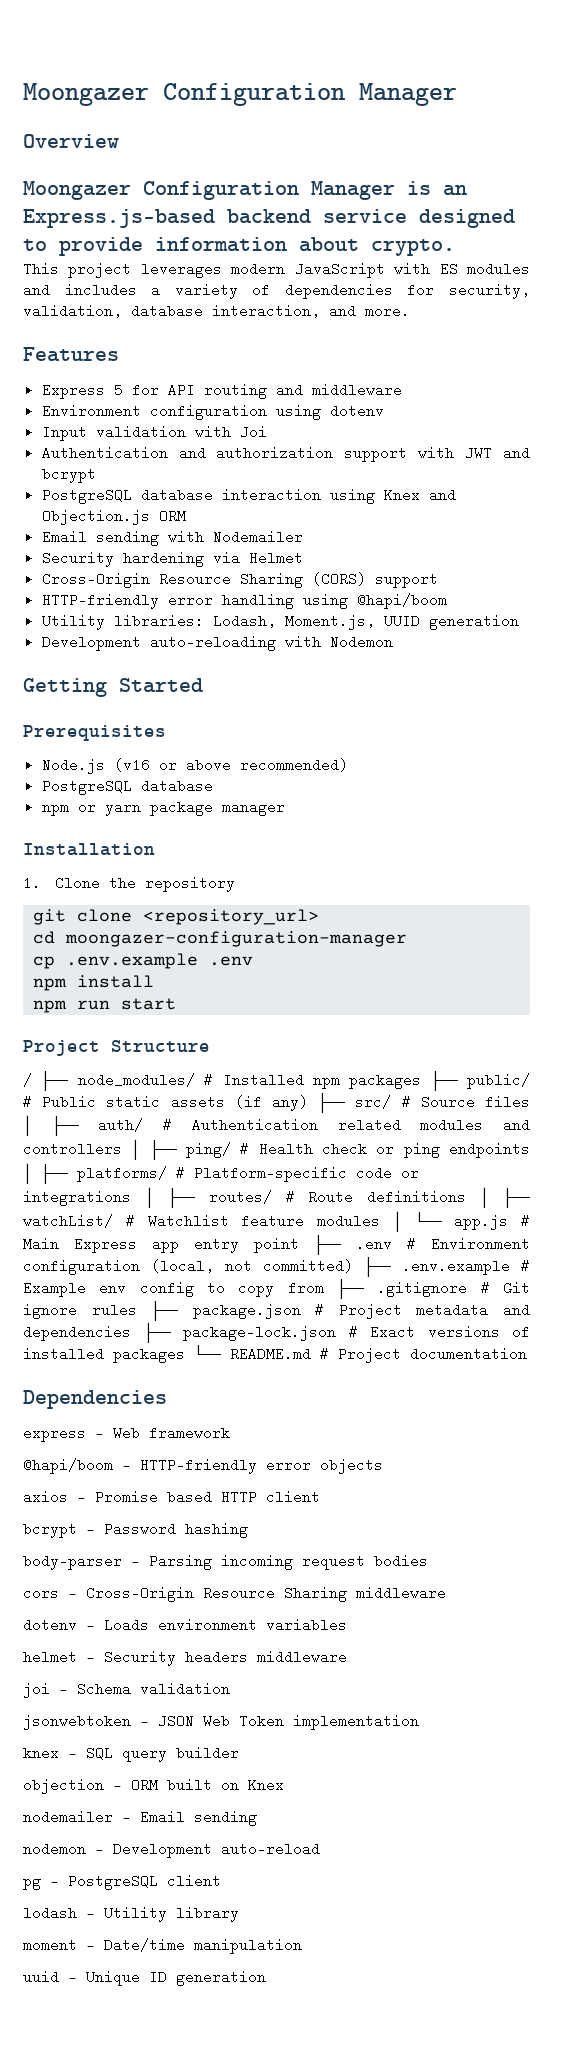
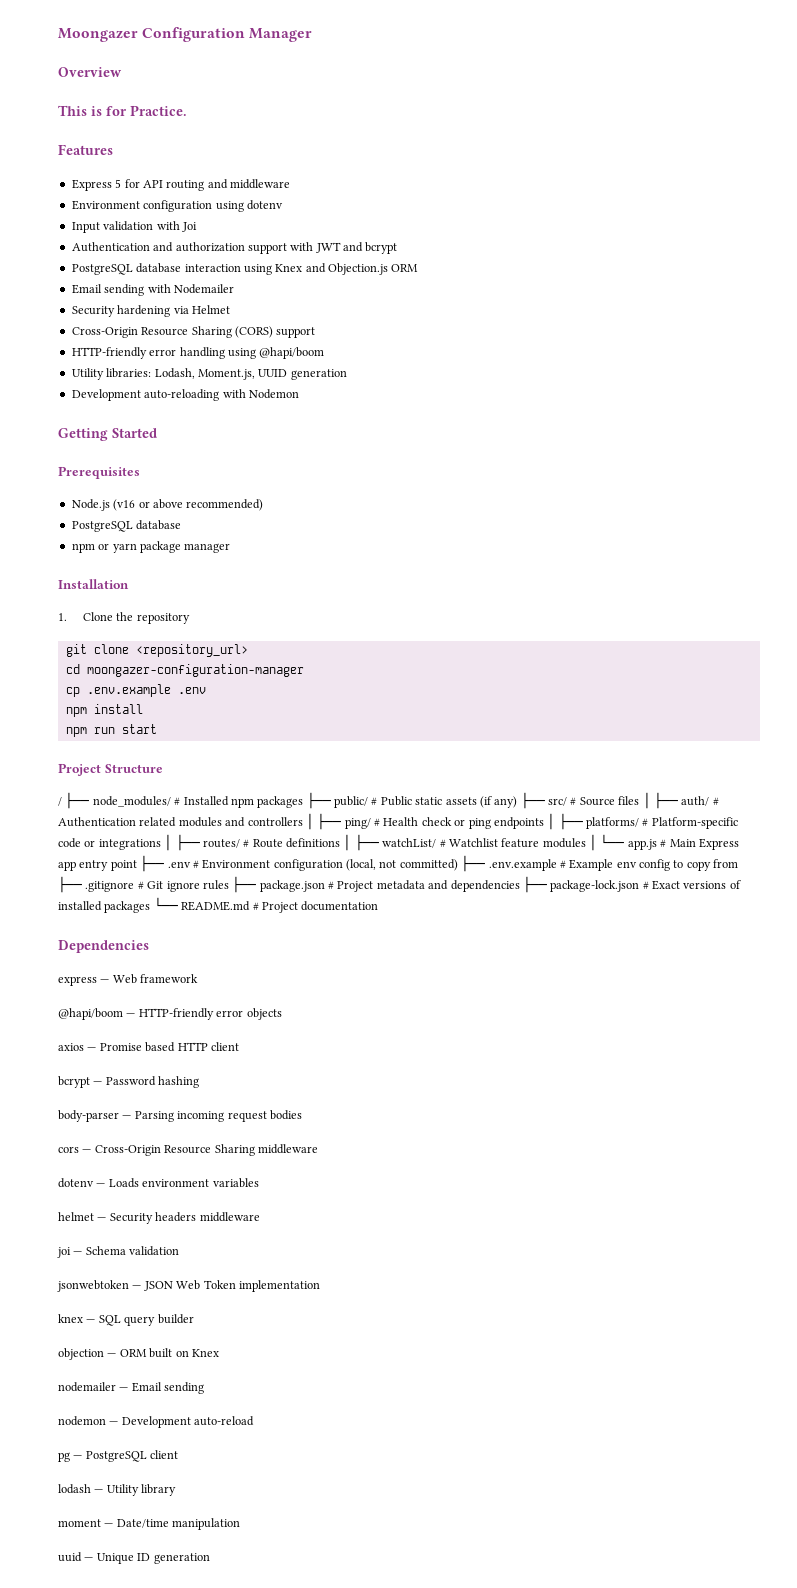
[23,181,467,200] [23,209,515,228] [23,237,455,256] [23,262,530,278] [23,283,530,299] [23,304,410,318] Moongazer Configuration Manager is an Express.js-based backend service designed to provide information about crypto. // This project leverages modern JavaScript with ES modules and includes a variety of dependencies for security, validation, database interaction, and more. -> [58,105,187,116] This is for Practice.

